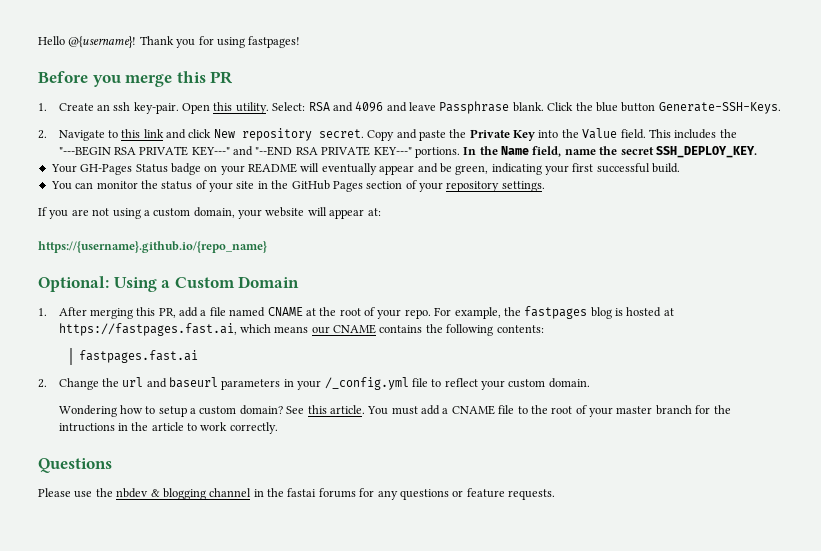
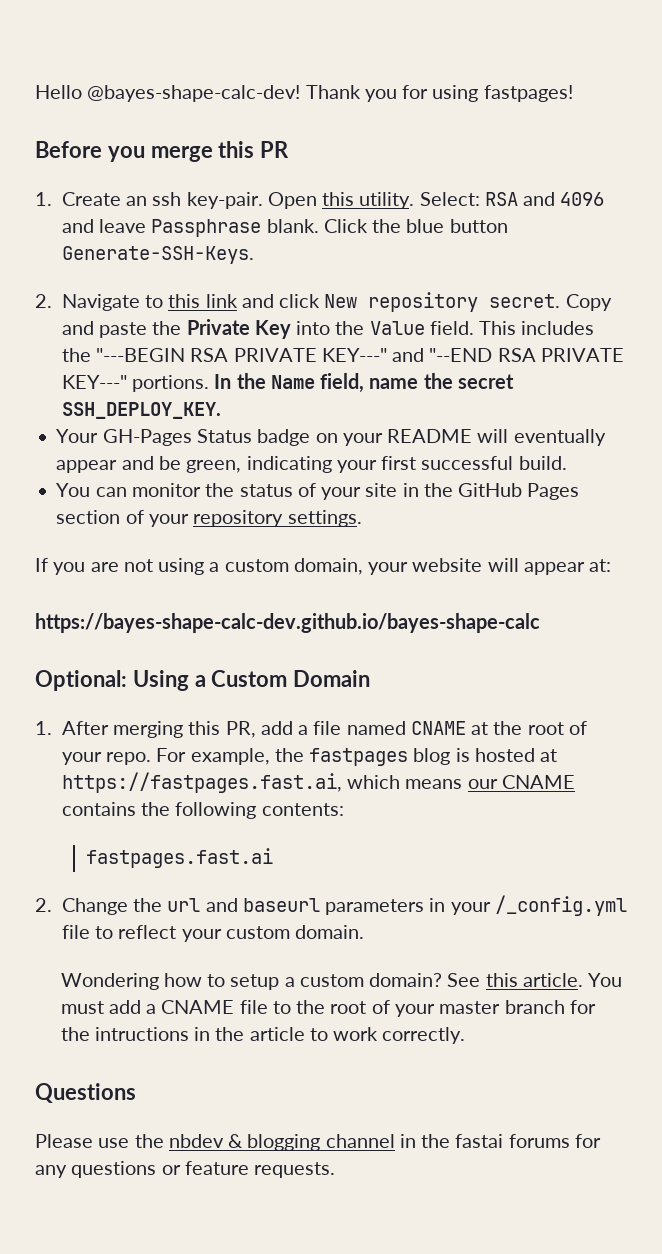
[68,36,137,48] @{username}! -> [87,85,301,102] @bayes-shape-calc-dev!
[38,241,267,253] https://{username}.github.io/{repo_name} -> [35,613,540,633] https://bayes-shape-calc-dev.github.io/bayes-shape-calc

